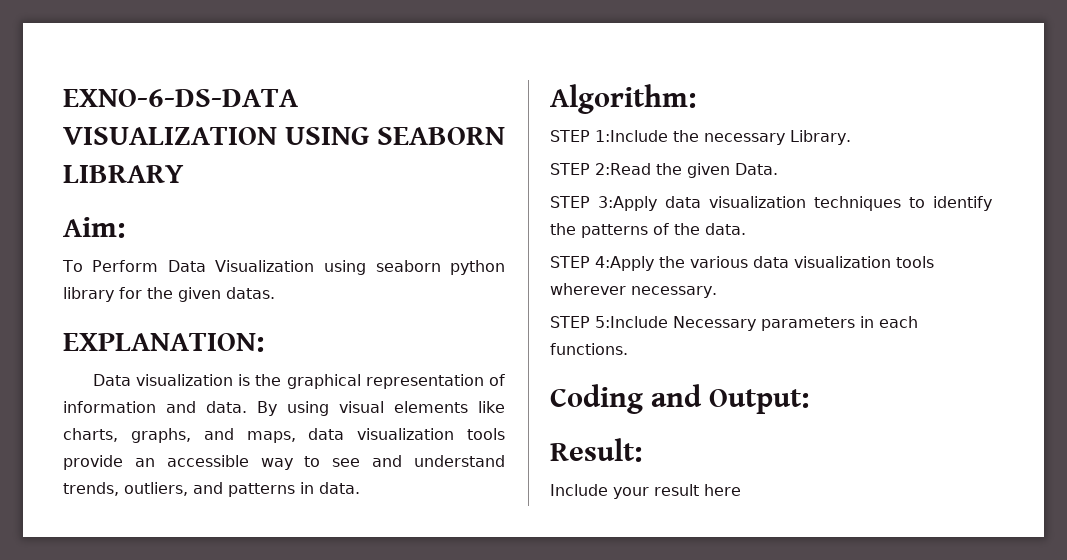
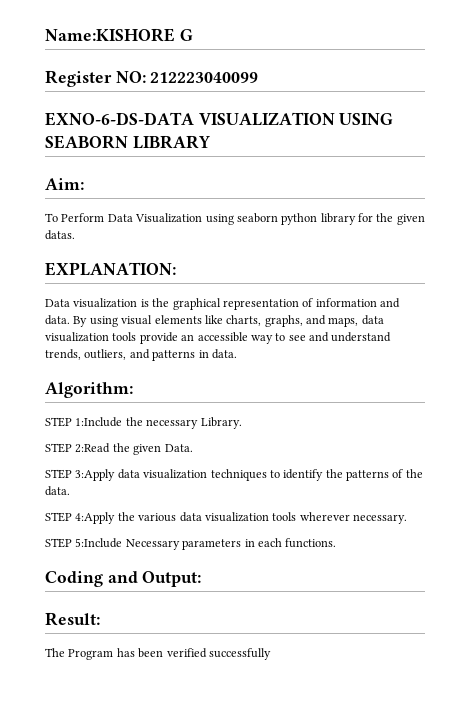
(63, 98) none -> [45,28,193,42] [45,70,259,87] Name:KISHORE G // Register NO: 212223040099 //
[550,484,741,499] Include your result here -> [45,648,271,660] The Program has been verified successfully

